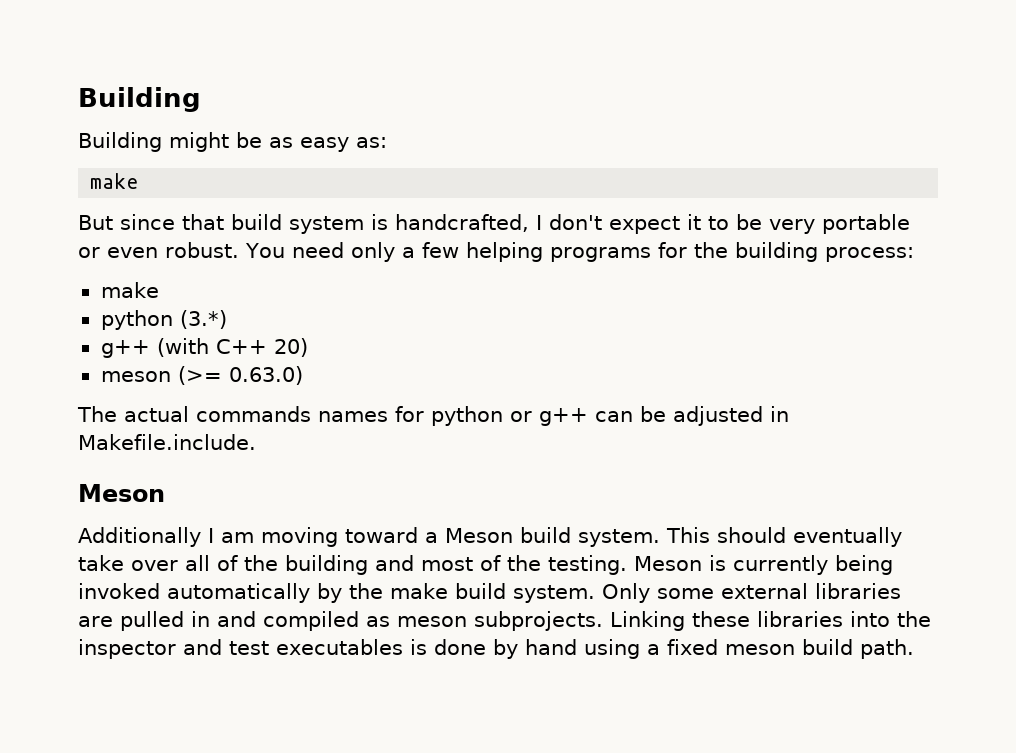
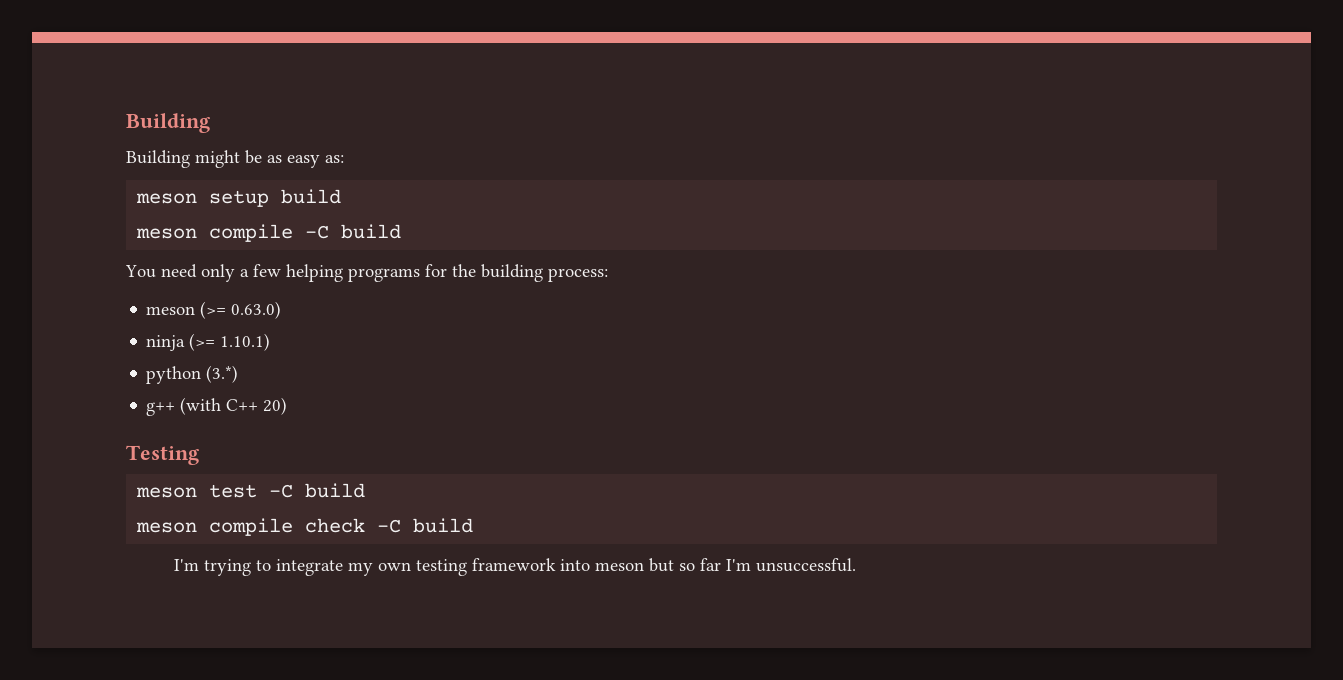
[90,173,140,189] [78,214,910,234] [78,242,239,258] make // But since that build system is handcrafted, I don't expect it to be very portable or even robust. -> [136,189,342,207] [136,224,402,242] meson setup build // meson compile -C build //
[100,282,159,298] make -> [146,301,282,319] [146,333,271,351] meson (>= 0.63.0) // ninja (>= 1.10.1)
[100,366,303,385] [77,406,789,426] [78,434,256,450] [78,484,165,502] [78,527,902,547] [78,555,893,575] [78,583,901,603] [78,611,931,631] [78,639,914,659] // meson (>= 0.63.0) // The actual commands names for python or g++ can be adjusted in Makefile.include. // Meson // Additionally I am moving toward a Meson build system. This should eventually take over all of the building and most of the testing. Meson is currently being invoked automatically by the make build system. Only some external libraries are pulled in and compiled as meson subprojects. Linking these libraries into the inspector and test executables is done by hand using a fixed meson build path. -> [126,445,199,465] [136,483,366,498] [136,518,474,536] [173,558,856,576] // Testing // meson test -C build // meson compile check -C build // I'm trying to integrate my own testing framework into meson but so far I'm unsuccessful.

